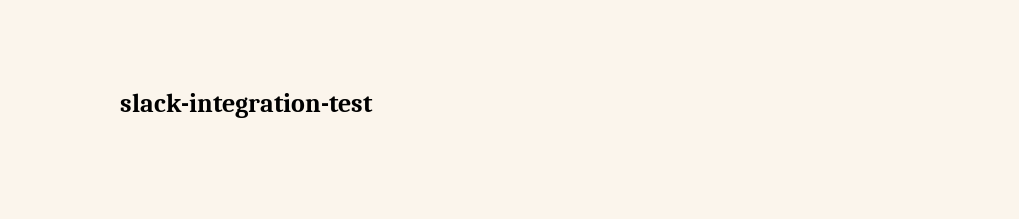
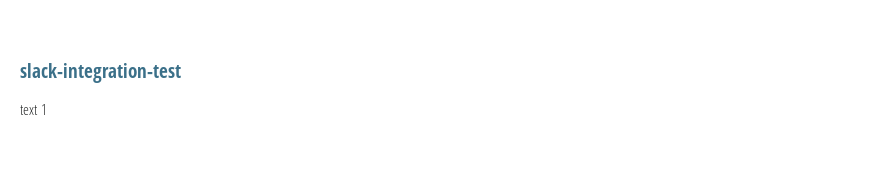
(373, 105) none -> [20,104,48,115] // text 1

